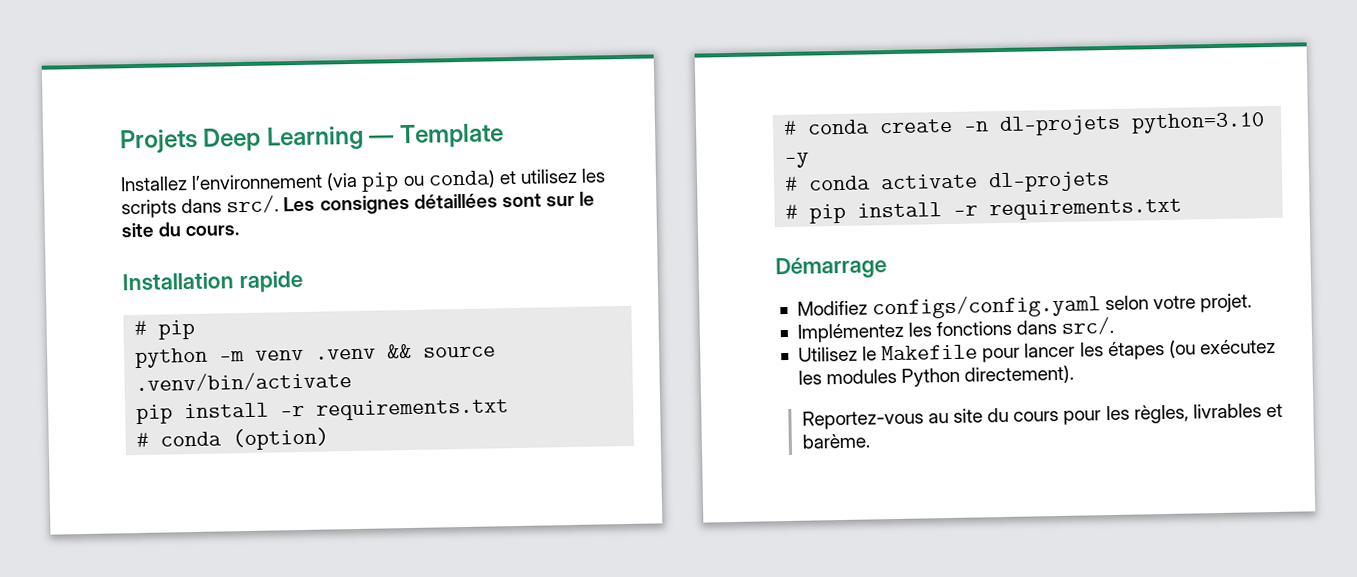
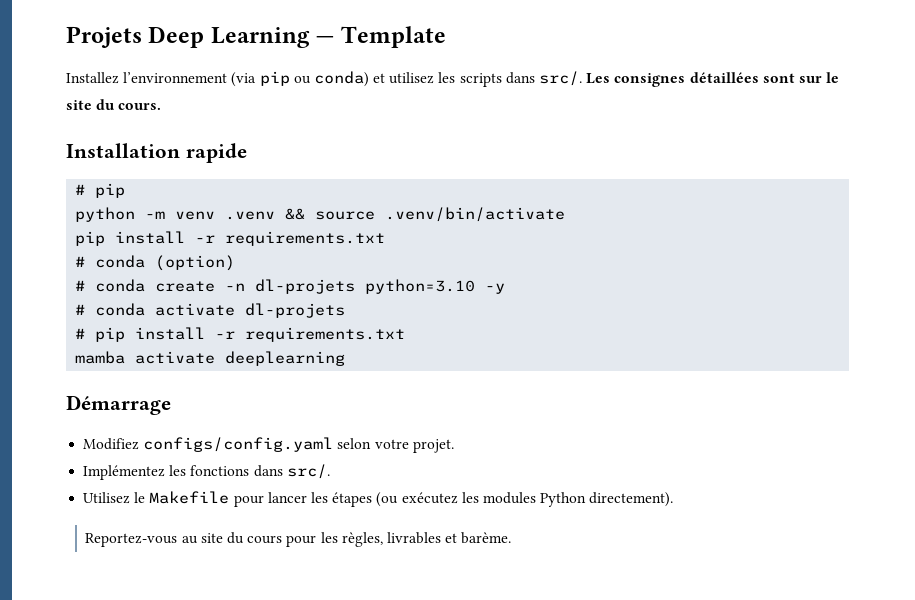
(1183, 209) none -> [75,351,346,366] // mamba activate deeplearning

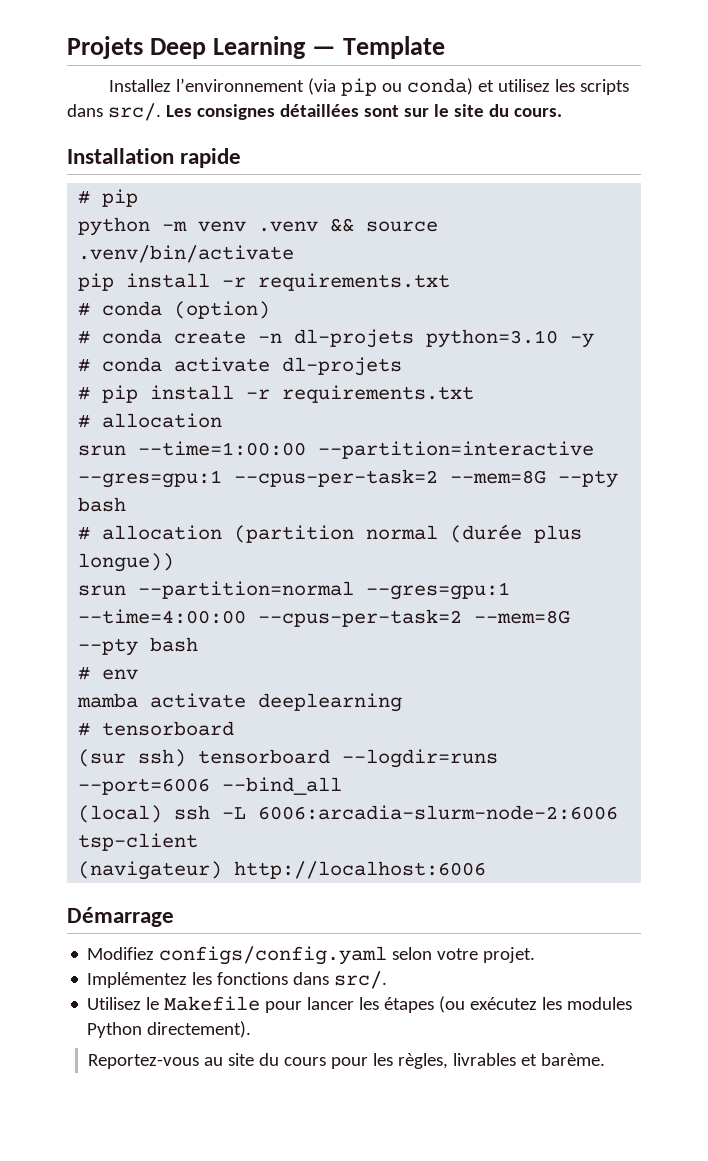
[75,351,346,366] mamba activate deeplearning -> [78,413,223,428] [78,441,595,459] [78,469,619,488] [78,497,127,512] [78,524,583,543] [78,553,175,572] [78,581,511,600] [78,609,571,627] [78,637,199,656] [78,666,139,680] [77,693,403,712] [78,721,235,736] [78,749,499,768] [78,777,343,795] [78,805,619,823] [78,833,199,851] [78,861,487,880] # allocation // srun --time=1:00:00 --partition=interactive --gres=gpu:1 --cpus-per-task=2 --mem=8G --pty bash // # allocation (partition normal (durée plus longue)) // srun --partition=normal --gres=gpu:1 --time=4:00:00 --cpus-per-task=2 --mem=8G --pty bash // # env // mamba activate deeplearning // # tensorboard // (sur ssh) tensorboard --logdir=runs --port=6006 --bind_all // (local) ssh -L 6006:arcadia-slurm-node-2:6006 tsp-client // (navigateur) http://localhost:6006

